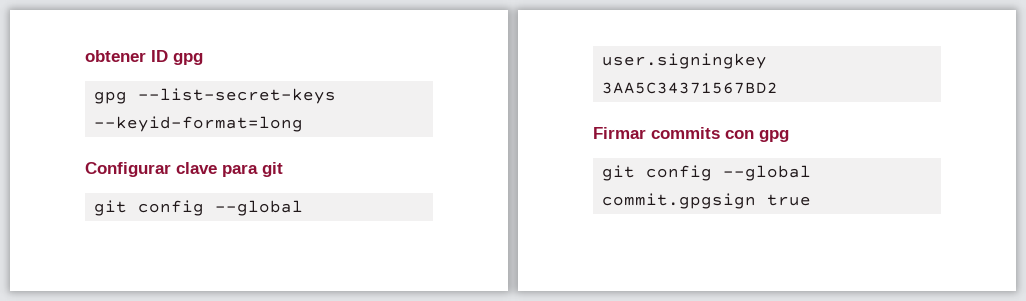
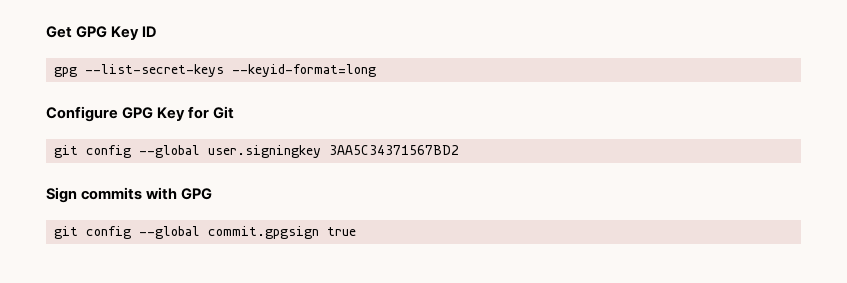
[85,50,146,62] obtener -> [46,26,140,40] Get GPG Key
[173,53,203,65] gpg -> (158, 31) none
[85,162,283,177] Configurar clave para git -> [46,106,235,122] Configure GPG Key for Git
[593,127,789,142] Firmar commits con gpg -> [46,187,213,203] Sign commits with GPG

